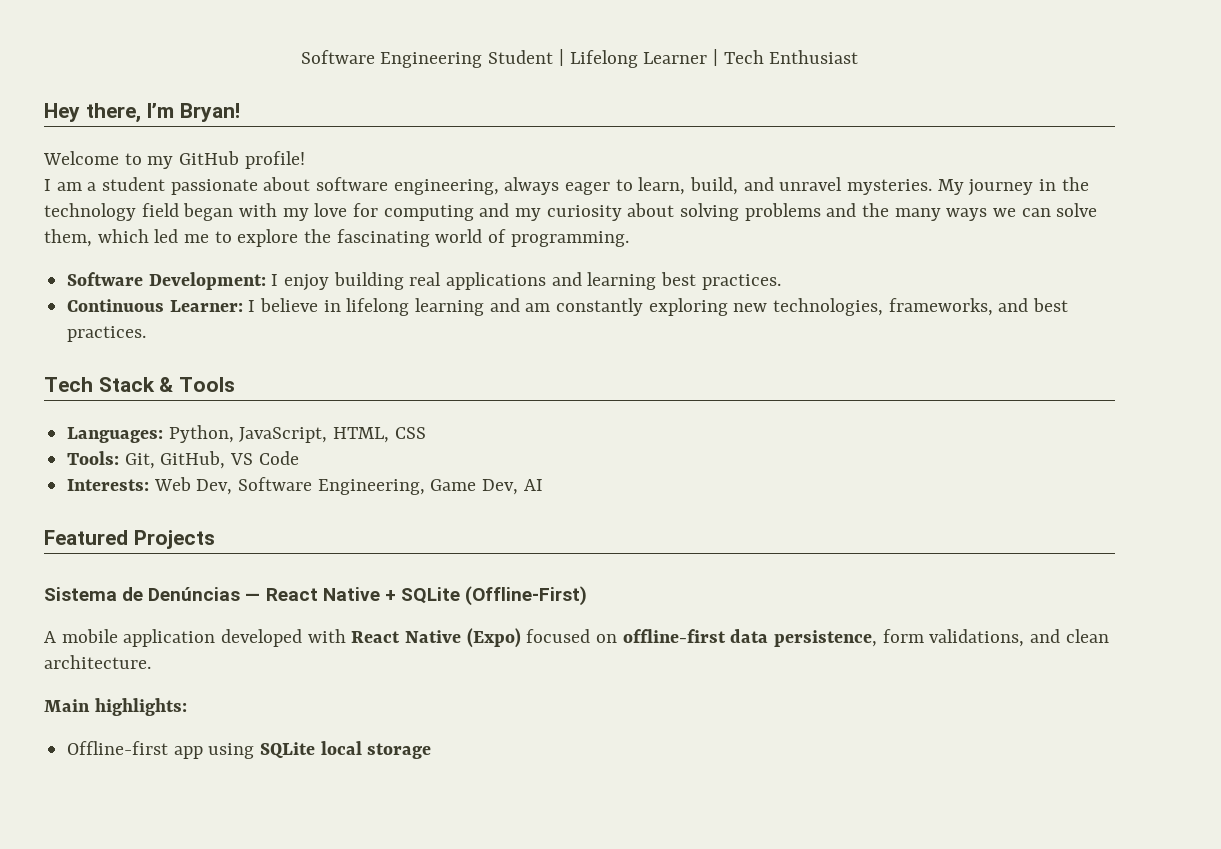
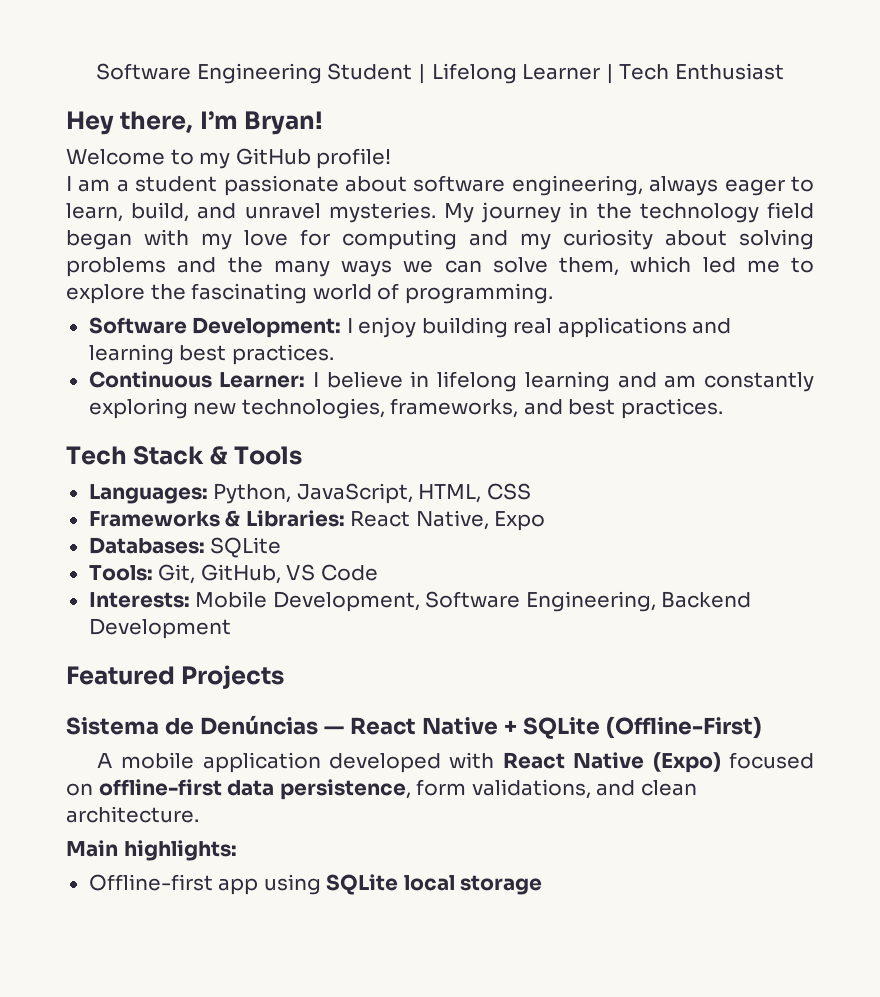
(426, 433) none -> [88,510,546,531] [88,537,282,558] // Frameworks & Libraries: React Native, Expo // Databases: SQLite
[153,477,543,495] Web Dev, Software Engineering, Game Dev, AI -> [195,591,752,612] [88,618,231,639] Mobile Development, Software Engineering, Backend Development

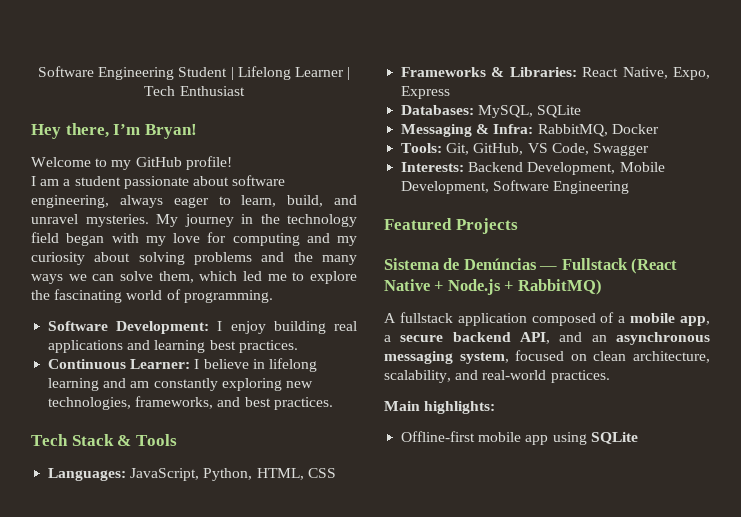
[213,483,413,504] Python, JavaScript, -> [130,468,253,481] JavaScript, Python,
[494,511,546,531] Expo -> [673,67,710,80] [401,86,451,99] Expo, Express
[210,537,282,558] SQLite -> [478,105,582,118] [401,124,659,137] MySQL, SQLite // Messaging & Infra: RabbitMQ, Docker
[320,564,378,581] Code -> [551,143,649,156] Code, Swagger
(190, 600) none -> [468,162,616,175] Backend Development,
[525,591,752,612] [88,618,231,639] Engineering, Backend Development -> [553,181,630,194] Engineering
[349,716,762,739] [96,752,815,773] [66,779,697,800] [66,806,199,823] React Native + SQLite (Offline-First) // A mobile application developed with React Native (Expo) focused on offline-first data persistence, form validations, and clean architecture. -> [561,258,678,274] [384,279,602,295] [384,312,710,326] [384,332,710,345] [384,350,710,364] [384,370,610,383] Fullstack (React Native + Node.js + RabbitMQ) // A fullstack application composed of a mobile app, a secure backend API, and an asynchronous messaging system, focused on clean architecture, scalability, and real-world practices.
(213, 882) none -> [478,432,522,442] mobile
[403,875,543,895] local storage -> (638, 438) none

